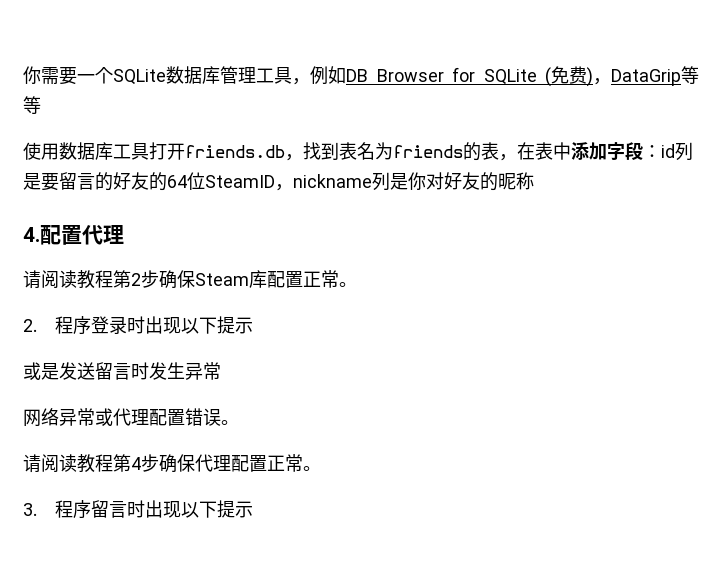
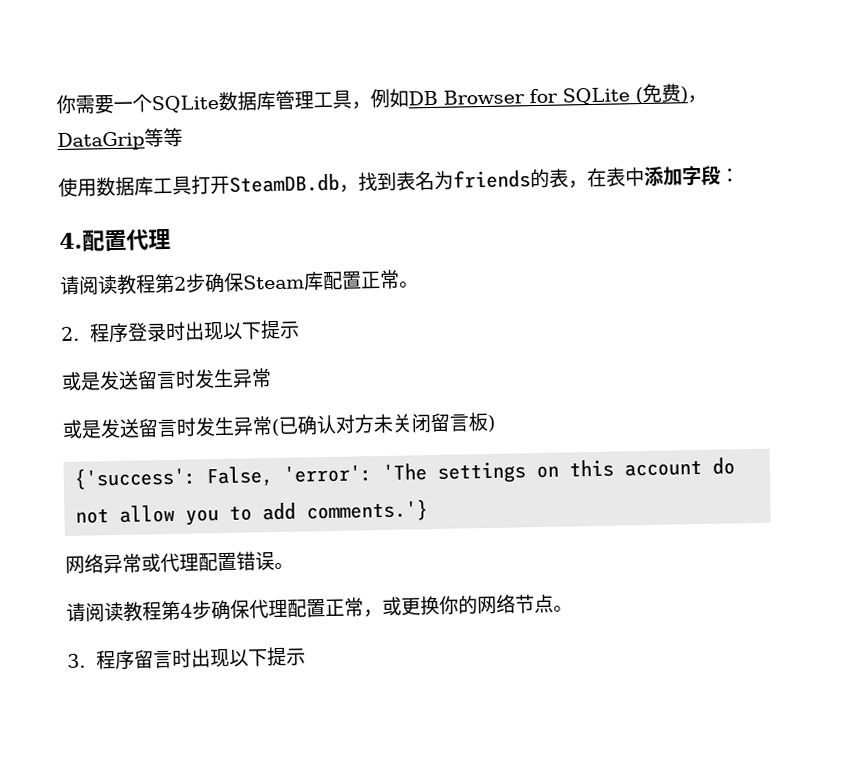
[185,145,285,158] friends.db -> [229,173,340,193] SteamDB.db
[661,142,693,161] [23,172,534,191] id列是要留言的好友的64位SteamID，nickname列是你对好友的昵称 -> (740, 175) none
(221, 371) none -> [62,411,496,439] [74,457,736,490] [75,499,429,526] // 或是发送留言时发生异常(已确认对方未关闭留言板) // {'success': False, 'error': 'The settings on this account do not allow you to add comments.'}
(303, 463) none -> [363,593,554,618] ，或更换你的网络节点

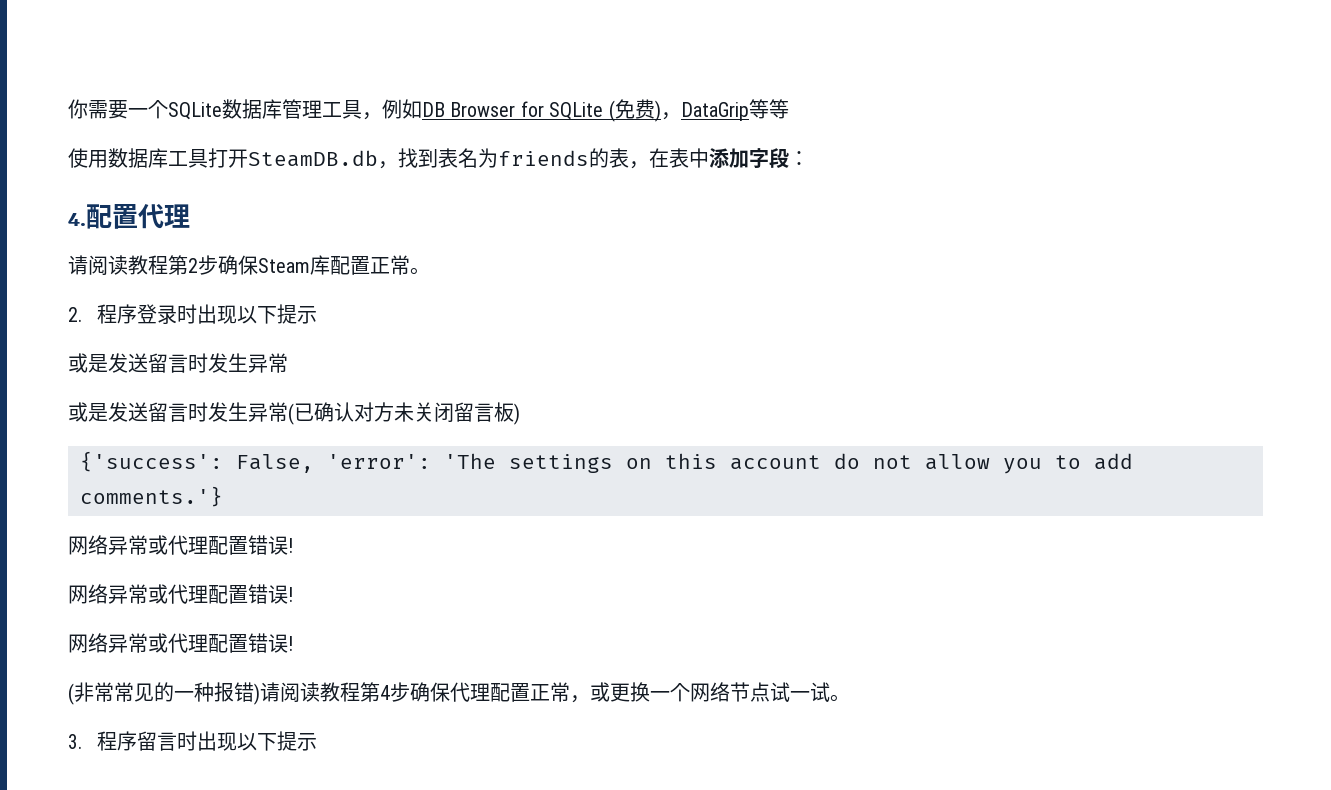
[274,562,294,570] 。 // -> [288,538,293,553] [68,584,293,604] [68,633,293,653] [68,682,260,705] ! // 网络异常或代理配置错误! // 网络异常或代理配置错误! // (非常常见的一种报错)
[439,595,478,615] 你的 -> [650,683,690,702] 一个
(554, 603) none -> [770,682,830,702] 试一试

